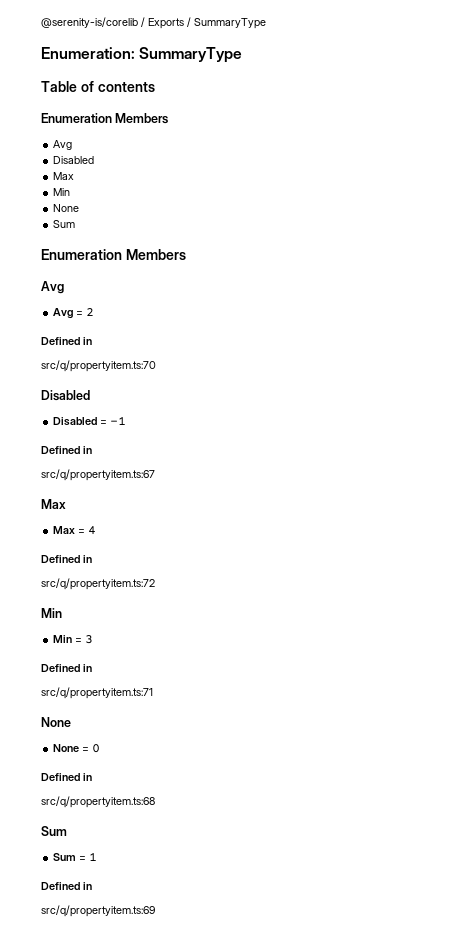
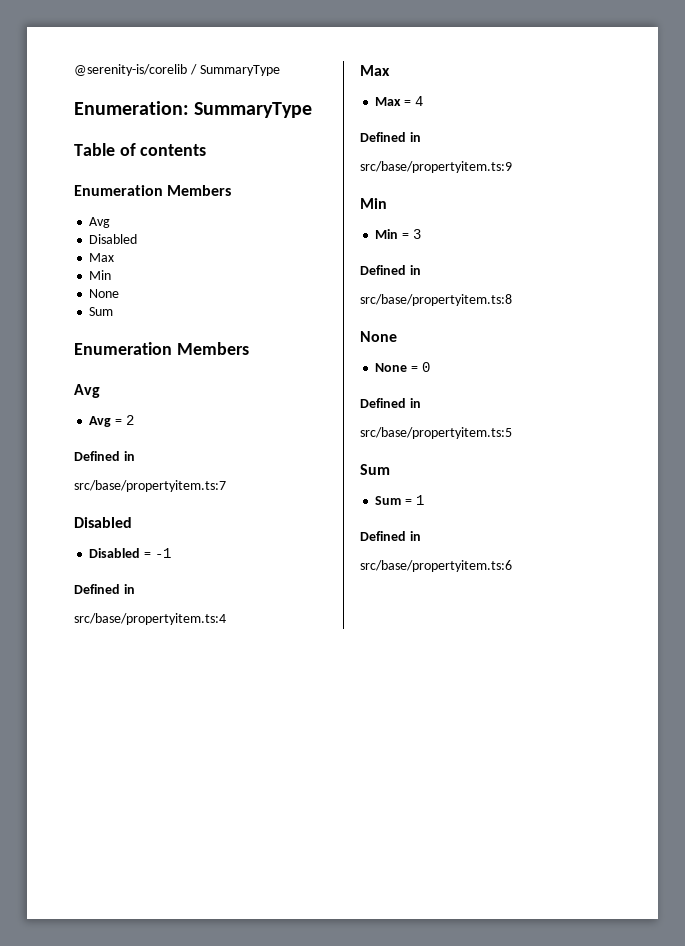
[148,17,191,29] Exports / -> (197, 69) none
[41,360,156,372] src/q/propertyitem.ts:70 -> [74,480,226,492] src/base/propertyitem.ts:7
[41,469,155,481] src/q/propertyitem.ts:67 -> [74,613,226,625] src/base/propertyitem.ts:4
[41,578,155,590] src/q/propertyitem.ts:72 -> [360,161,512,173] src/base/propertyitem.ts:9
[41,687,153,699] src/q/propertyitem.ts:71 -> [360,294,512,306] src/base/propertyitem.ts:8
[41,796,155,808] src/q/propertyitem.ts:68 -> [360,427,512,439] src/base/propertyitem.ts:5
[41,905,155,917] src/q/propertyitem.ts:69 -> [360,560,512,572] src/base/propertyitem.ts:6

